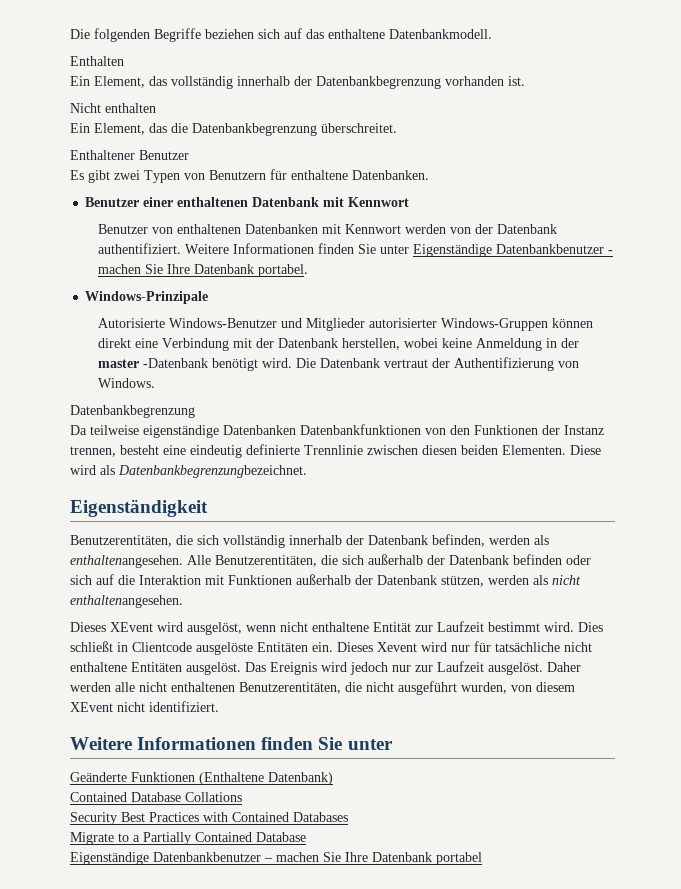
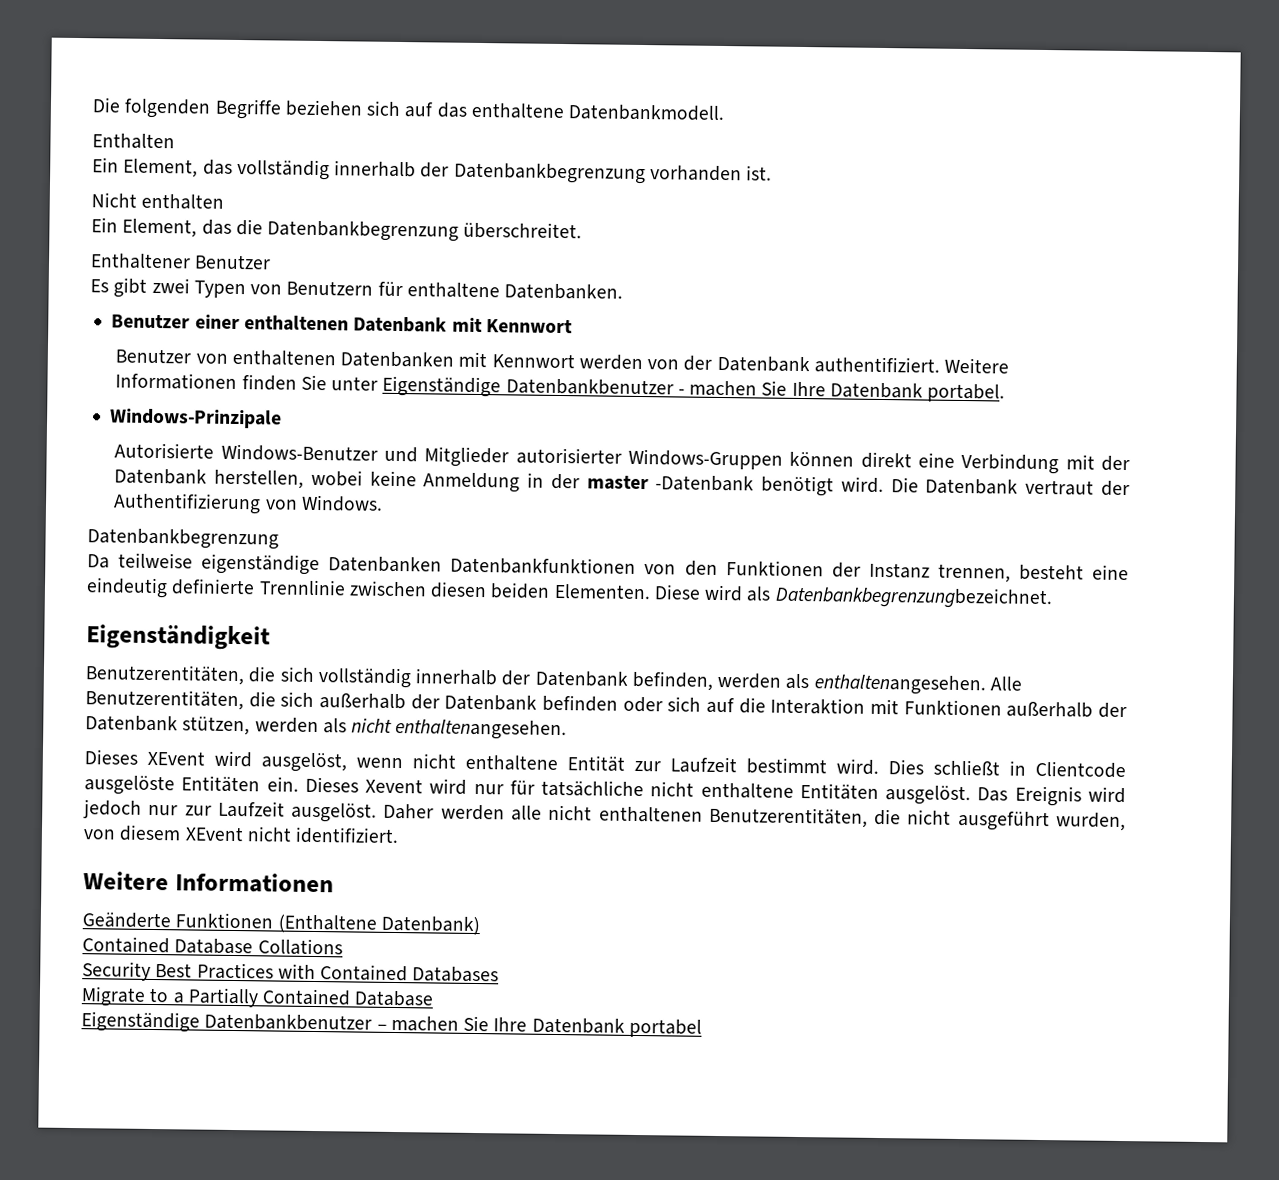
[261,737,393,750] finden Sie unter -> (334, 883) none

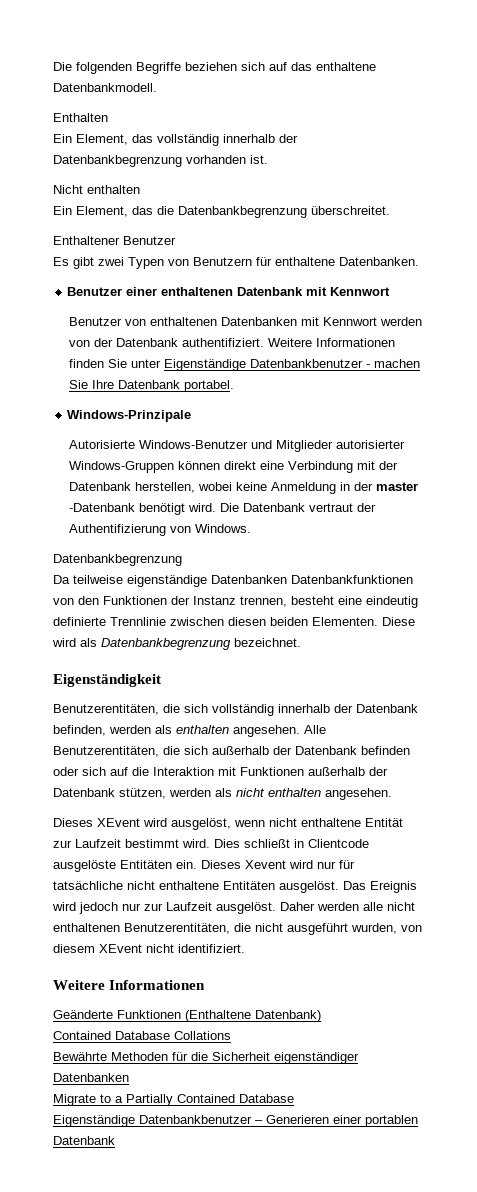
[774,585,1053,610] Datenbankbegrenzungbezeichnet. -> [101,638,301,650] Datenbankbegrenzung bezeichnet.
[813,674,986,696] enthaltenangesehen. -> [176,725,300,737] enthalten angesehen.
[395,718,568,741] enthaltenangesehen. -> [268,788,392,800] enthalten angesehen.
[82,961,500,983] Security Best Practices with Contained Databases -> [53,1052,359,1064] [53,1073,129,1082] Bewährte Methoden für die Sicherheit eigenständiger Datenbanken
[390,1015,702,1038] machen Sie Ihre Datenbank portabel -> [266,1115,418,1127] [53,1136,115,1145] Generieren einer portablen Datenbank

